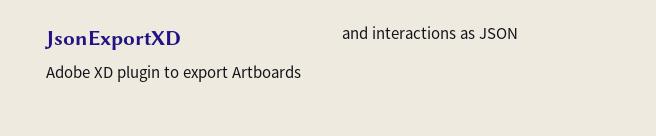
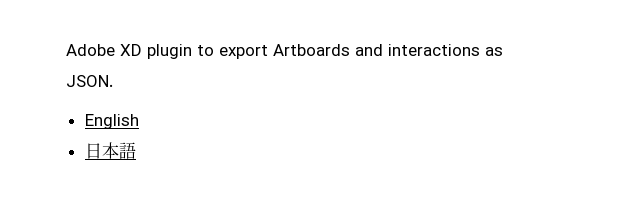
[44,30,181,50] JsonExportXD // -> (66, 50) none
[479,28,519,39] JSON -> [66,75,113,87] [84,114,139,129] [84,142,136,159] JSON. // English // 日本語

